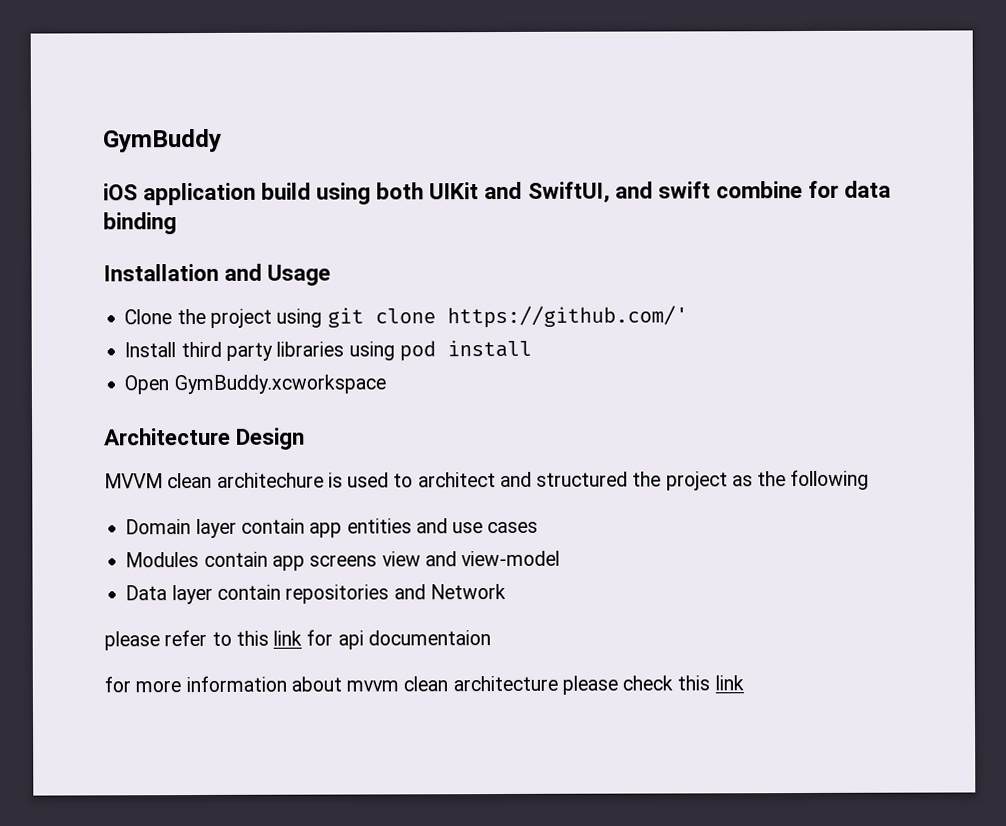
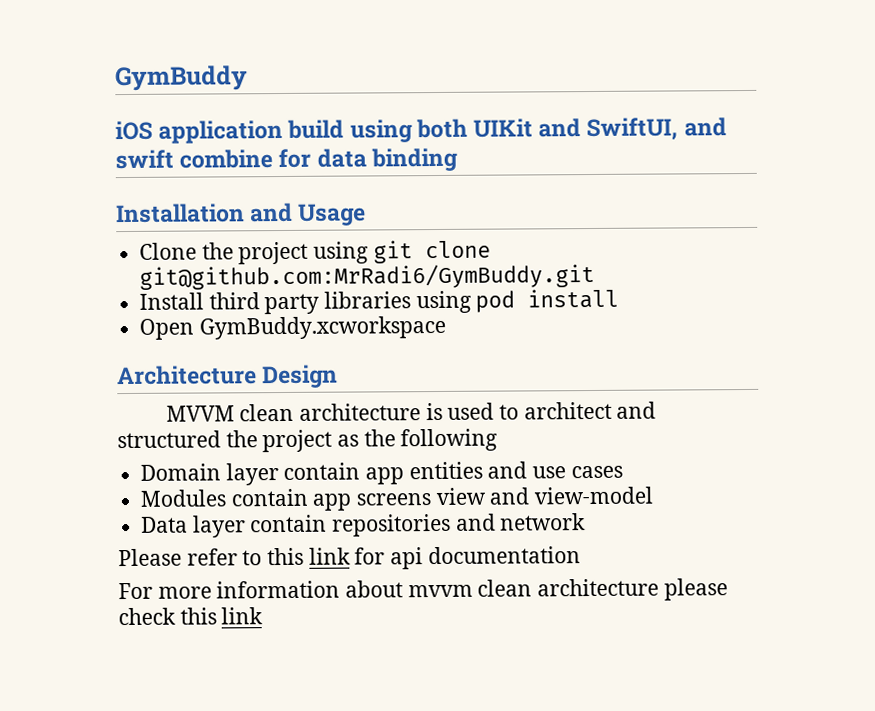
[446,305,688,329] https://github.com/' -> [139,263,596,290] git@github.com:MrRadi6/GymBuddy.git
[216,472,324,488] architechure -> [298,403,421,421] architecture
[429,583,506,600] [104,631,160,651] Network // please -> [500,513,587,531] [118,548,182,567] network // Please
[367,630,491,646] [104,676,131,693] documentaion // for -> [427,546,581,565] [118,582,153,600] documentation // For

